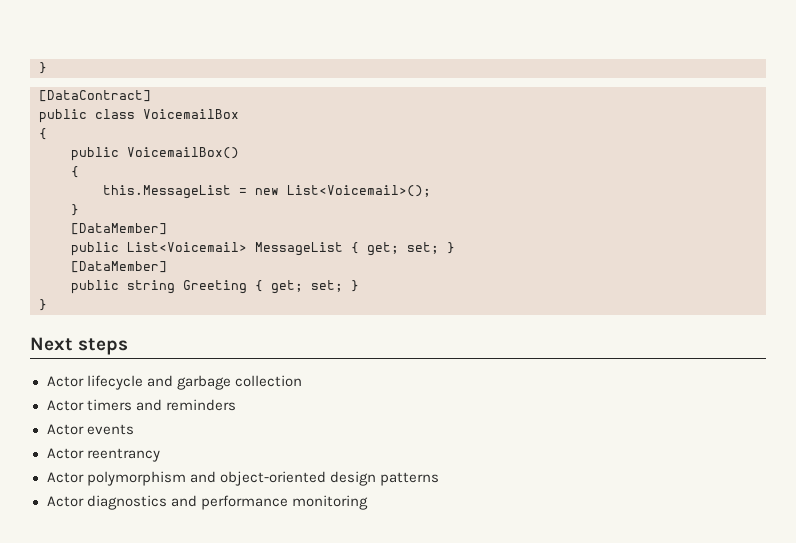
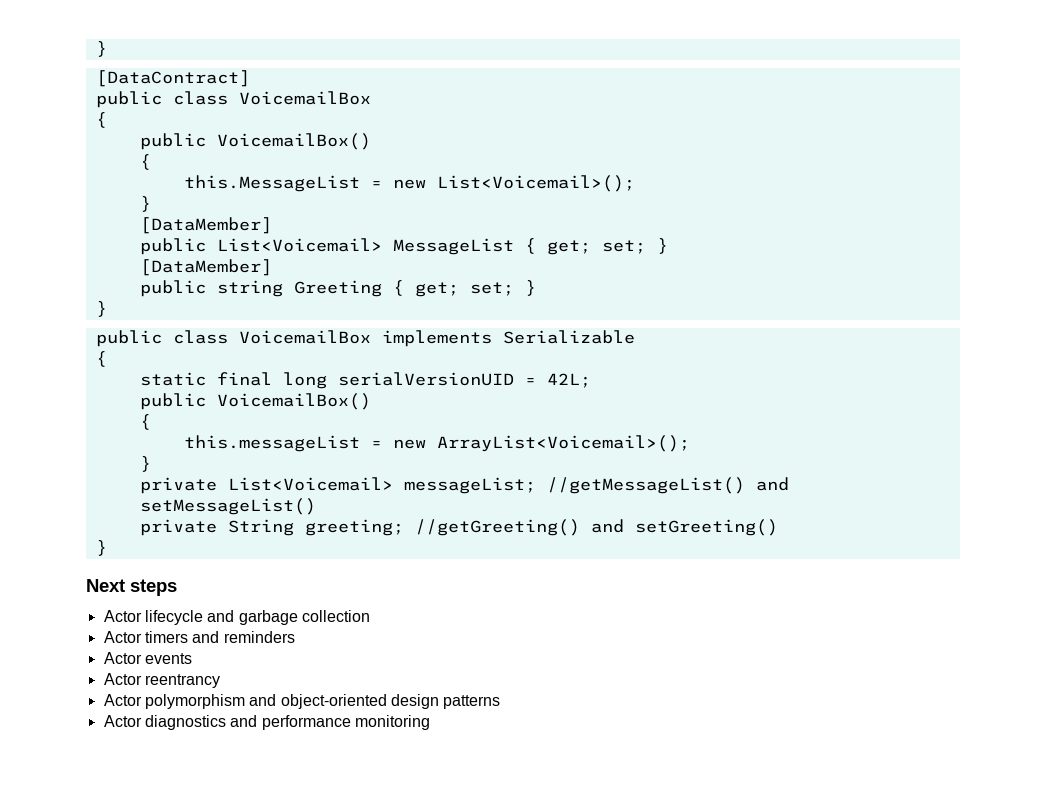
(47, 305) none -> [95,330,635,347] [95,351,107,367] [139,372,591,389] [139,393,371,410] [139,414,151,430] [183,435,690,452] [139,456,151,472] [139,477,789,494] [139,498,316,515] [139,519,778,536] [95,540,107,556] // public class VoicemailBox implements Serializable // { // static final long serialVersionUID = 42L; // public VoicemailBox() // { // this.messageList = new ArrayList<Voicemail>(); // } // private List<Voicemail> messageList; //getMessageList() and setMessageList() // private String greeting; //getGreeting() and setGreeting() // }

